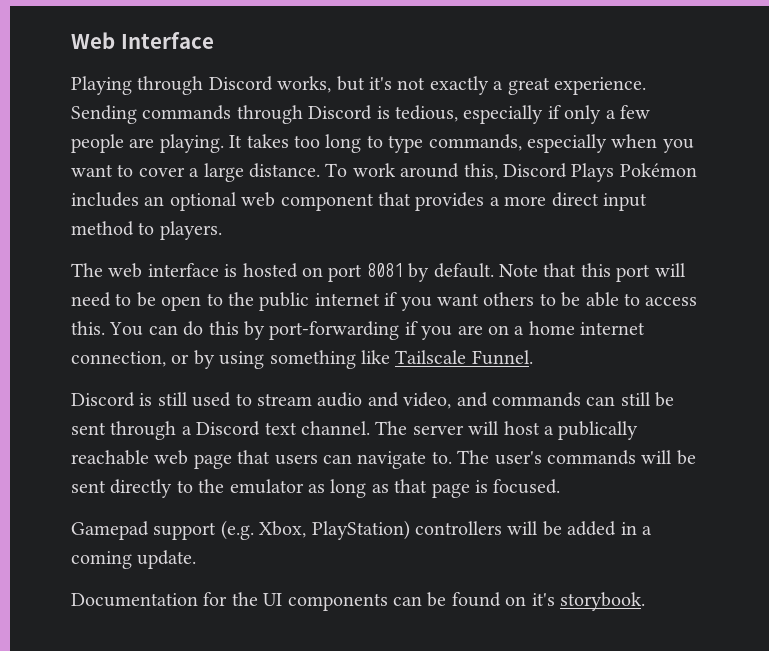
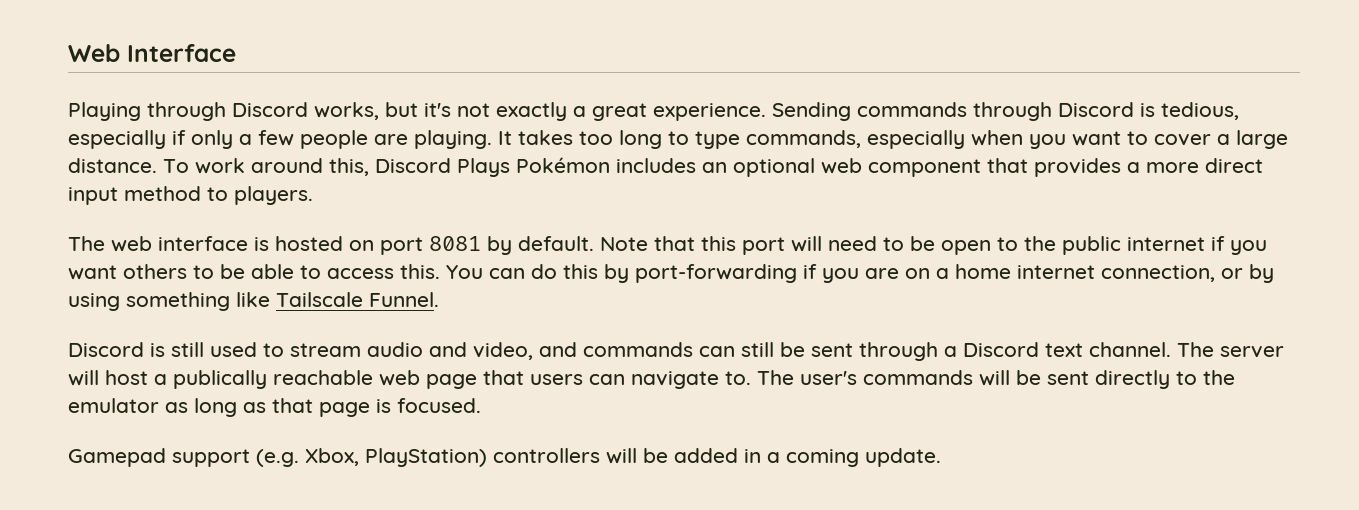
[71,592,645,611] // Documentation for the UI components can be found on it's storybook. -> (941, 457) none

